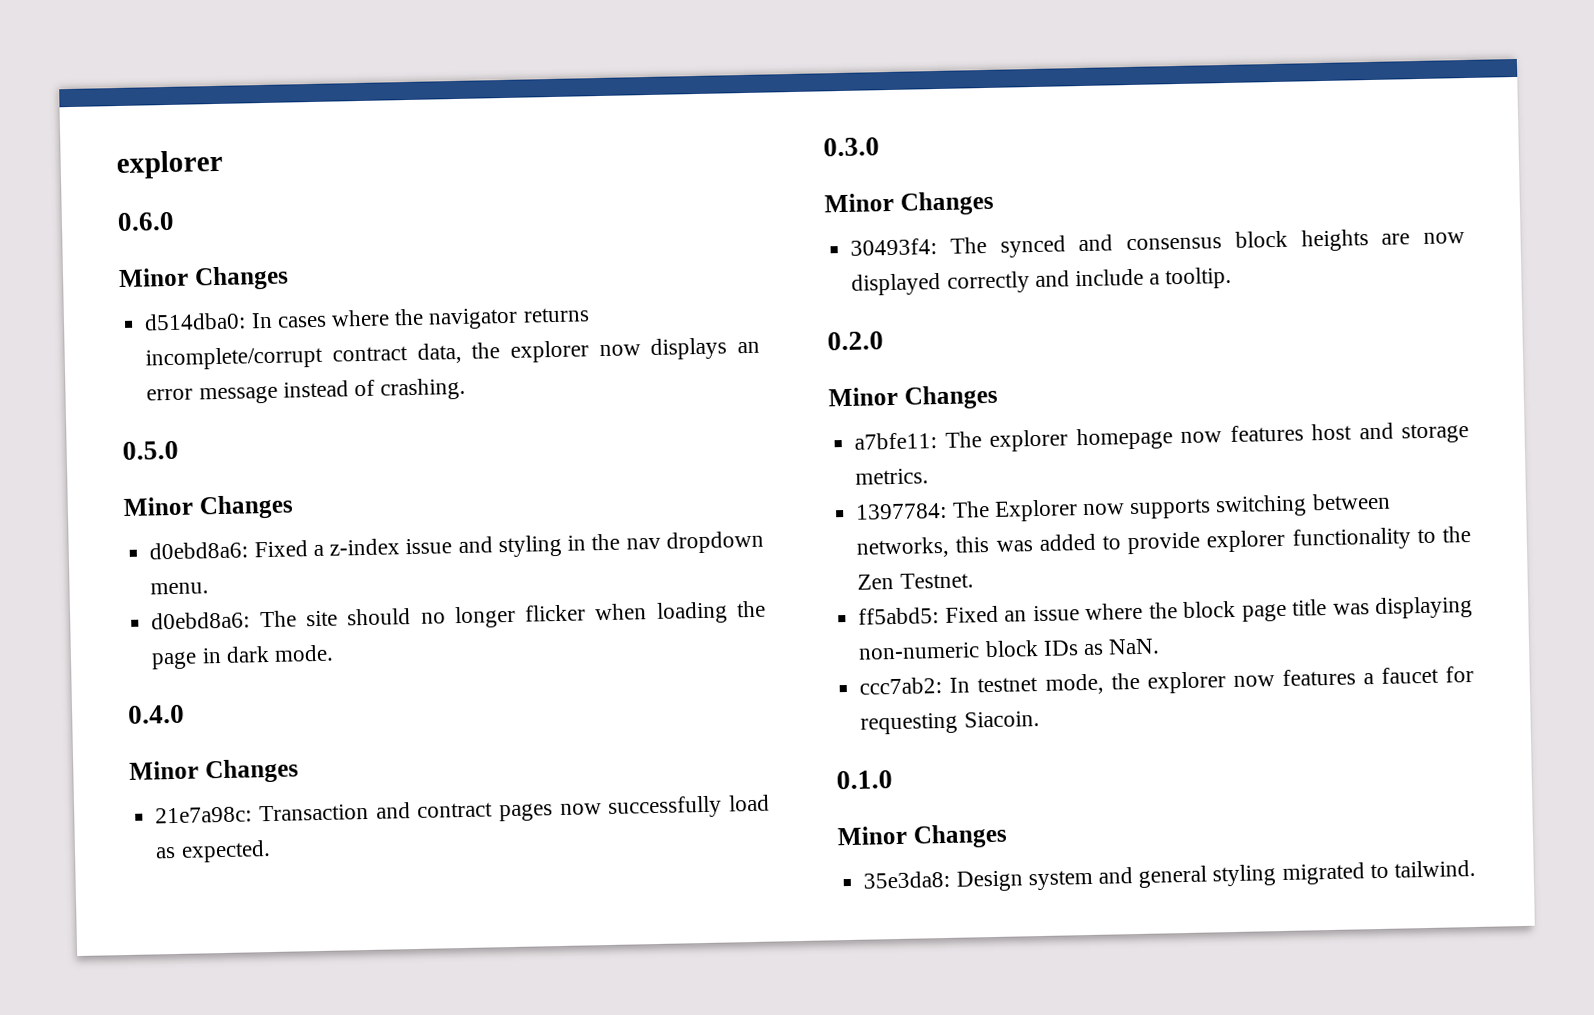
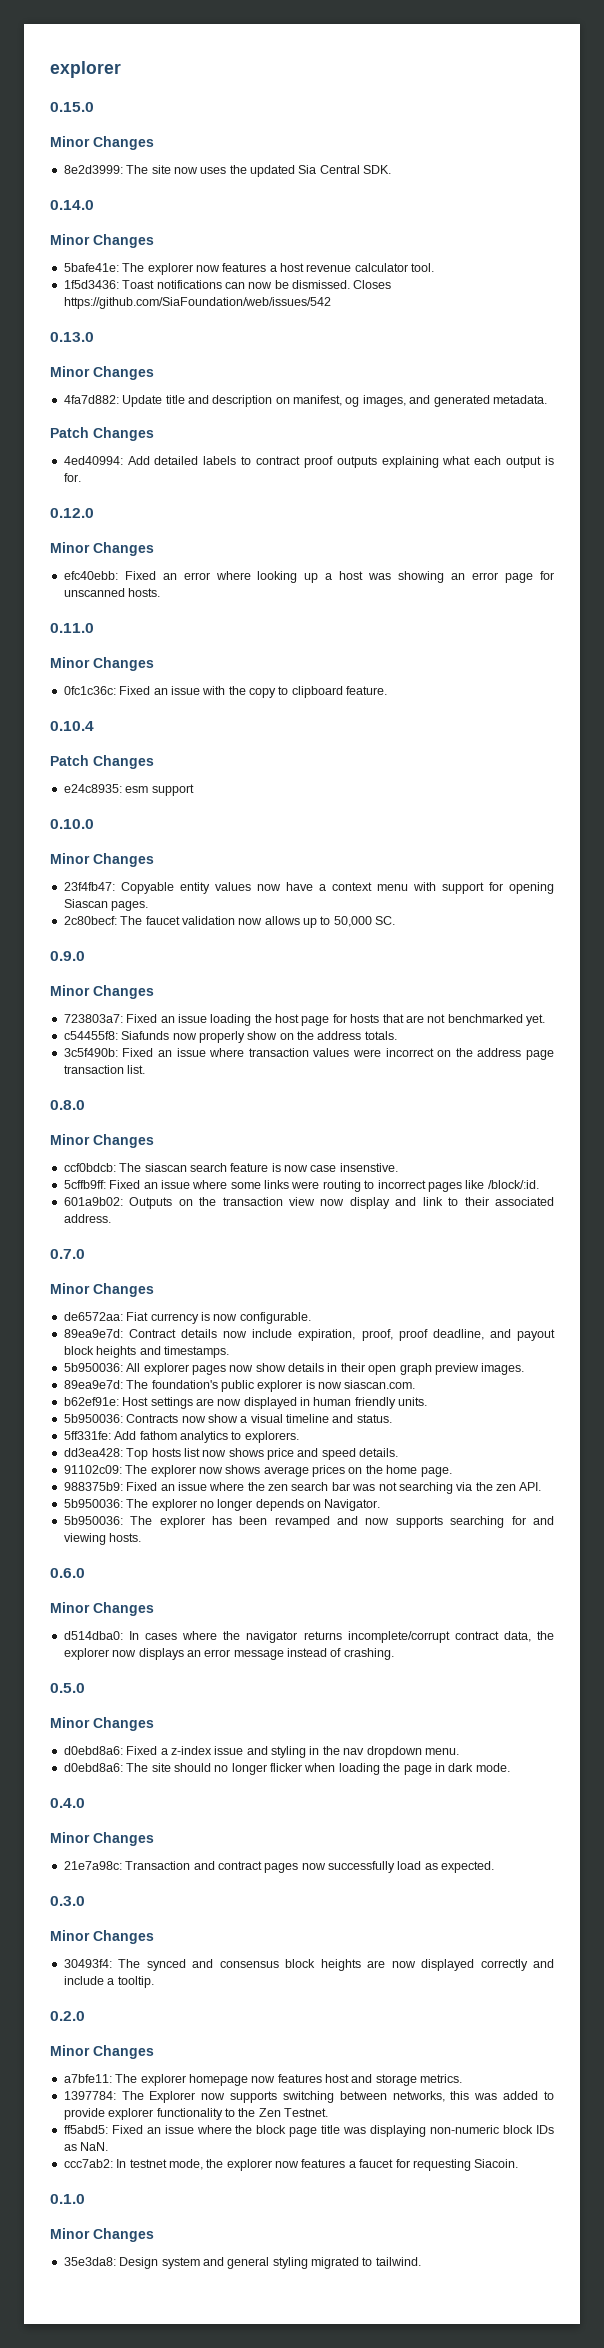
[116,149,224,180] explorer -> [50,61,121,78] [50,102,94,112] [50,136,154,150] [63,165,392,177] [50,200,94,210] [50,234,154,248] [63,263,435,275] [63,280,392,289] [63,297,331,309] [50,332,94,342] [50,366,154,380] [63,395,547,407] [50,427,154,441] [63,456,555,468] [63,473,81,482] [50,508,94,518] [50,542,154,556] [63,571,554,583] [63,588,161,597] [50,623,94,633] [50,657,154,671] [63,686,388,698] [50,721,94,731] [50,755,154,769] [63,784,194,796] [50,819,94,829] [50,853,154,867] [63,882,554,894] [63,899,149,911] [63,916,396,928] [50,951,85,961] [50,985,154,999] [63,1014,545,1026] [63,1031,397,1043] [63,1048,555,1060] [63,1065,146,1074] [50,1100,85,1110] [50,1134,154,1148] [63,1163,398,1172] [63,1180,539,1192] [63,1197,554,1209] [63,1214,111,1223] [50,1249,85,1259] [50,1283,154,1297] [63,1312,311,1324] [63,1329,555,1341] [63,1346,229,1358] [63,1363,525,1375] [63,1380,416,1392] [63,1397,428,1409] [63,1414,392,1423] [63,1431,299,1443] [63,1448,399,1460] [63,1465,452,1477] [63,1482,542,1494] [63,1499,381,1511] [63,1516,554,1528] [63,1533,142,1545] explorer // 0.15.0 // Minor Changes // 8e2d3999: The site now uses the updated Sia Central SDK. // 0.14.0 // Minor Changes // 5bafe41e: The explorer now features a host revenue calculator tool. // 1f5d3436: Toast notifications can now be dismissed. Closes https://github.com/SiaFoundation/web/issues/542 // 0.13.0 // Minor Changes // 4fa7d882: Update title and description on manifest, og images, and generated metadata. // Patch Changes // 4ed40994: Add detailed labels to contract proof outputs explaining what each output is for. // 0.12.0 // Minor Changes // efc40ebb: Fixed an error where looking up a host was showing an error page for unscanned hosts. // 0.11.0 // Minor Changes // 0fc1c36c: Fixed an issue with the copy to clipboard feature. // 0.10.4 // Patch Changes // e24c8935: esm support // 0.10.0 // Minor Changes // 23f4fb47: Copyable entity values now have a context menu with support for opening Siascan pages. // 2c80becf: The faucet validation now allows up to 50,000 SC. // 0.9.0 // Minor Changes // 723803a7: Fixed an issue loading the host page for hosts that are not benchmarked yet. // c54455f8: Siafunds now properly show on the address totals. // 3c5f490b: Fixed an issue where transaction values were incorrect on the address page transaction list. // 0.8.0 // Minor Changes // ccf0bdcb: The siascan search feature is now case insenstive. // 5cffb9ff: Fixed an issue where some links were routing to incorrect pages like /block/:id. // 601a9b02: Outputs on the transaction view now display and link to their associated address. // 0.7.0 // Minor Changes // de6572aa: Fiat currency is now configurable. // 89ea9e7d: Contract details now include expiration, proof, proof deadline, and payout block heights and timestamps. // 5b950036: All explorer pages now show details in their open graph preview images. // 89ea9e7d: The foundation's public explorer is now siascan.com. // b62ef91e: Host settings are now displayed in human friendly units. // 5b950036: Contracts now show a visual timeline and status. // 5ff331fe: Add fathom analytics to explorers. // dd3ea428: Top hosts list now shows price and speed details. // 91102c09: The explorer now shows average prices on the home page. // 988375b9: Fixed an issue where the zen search bar was not searching via the zen API. // 5b950036: The explorer no longer depends on Navigator. // 5b950036: The explorer has been revamped and now supports searching for and viewing hosts.

